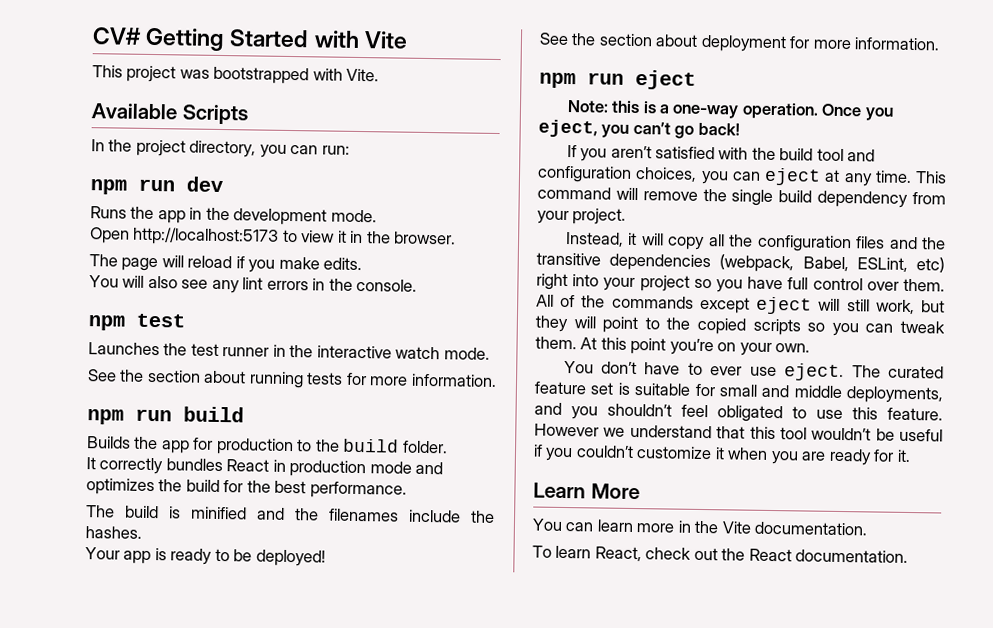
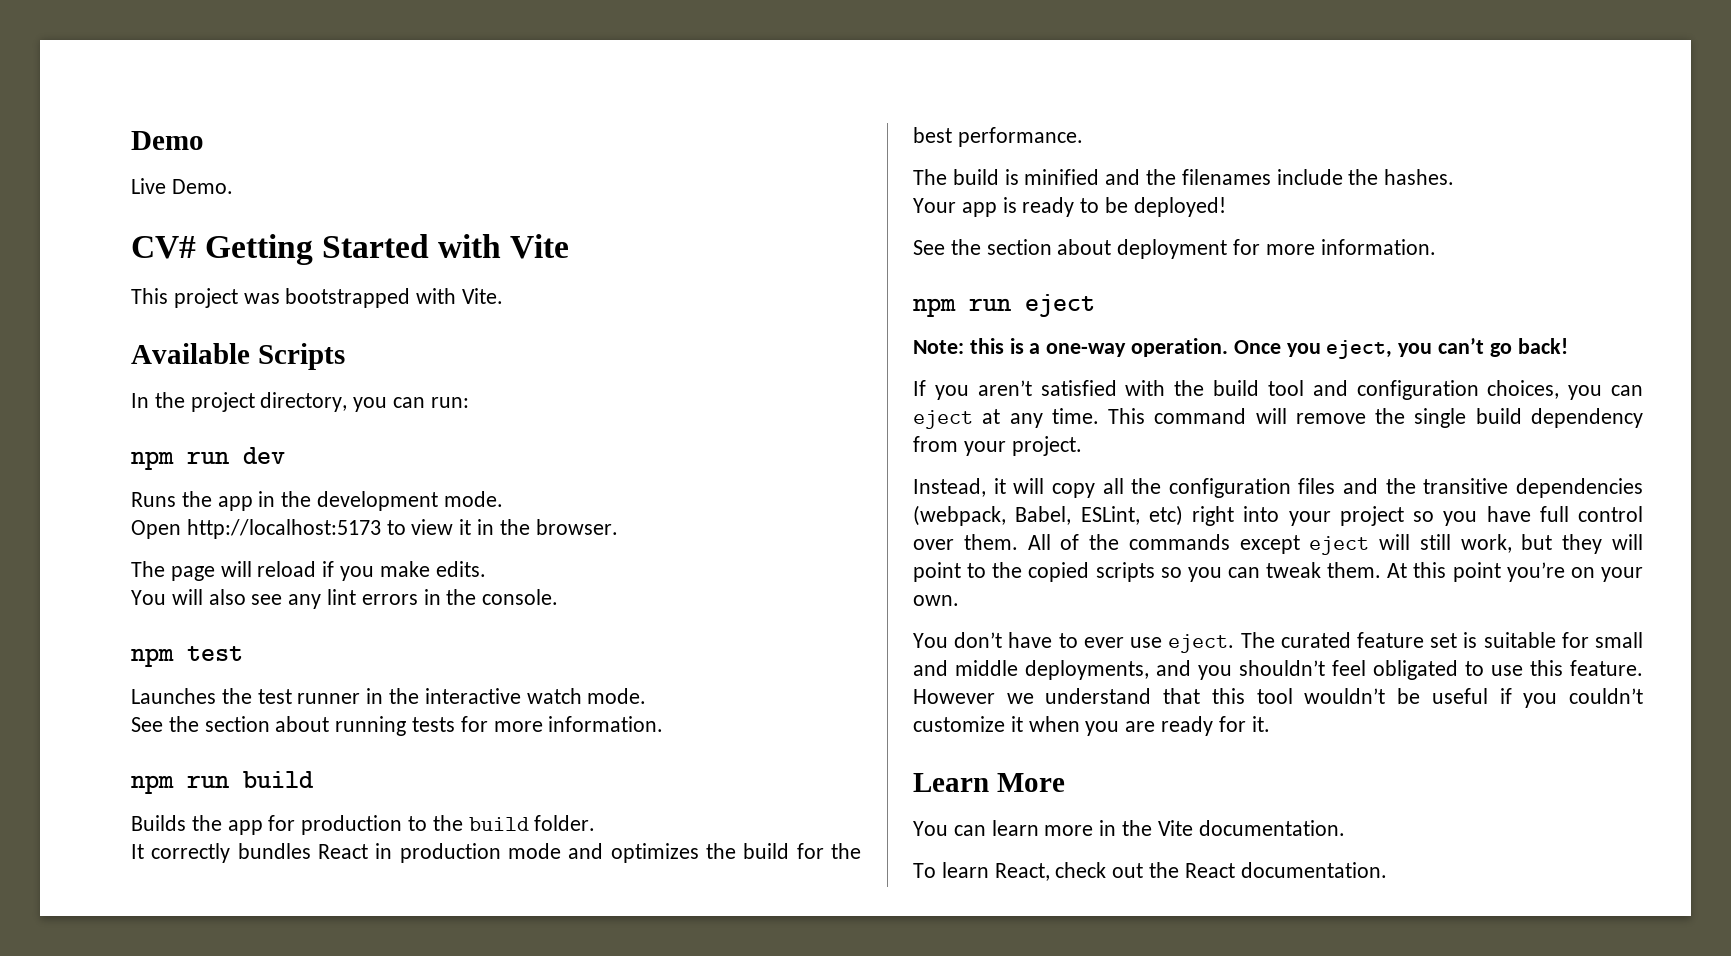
(92, 36) none -> [131,131,204,150] [131,178,233,194] Demo // Live Demo. //

